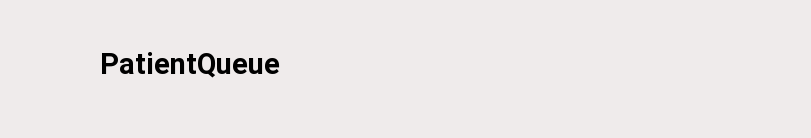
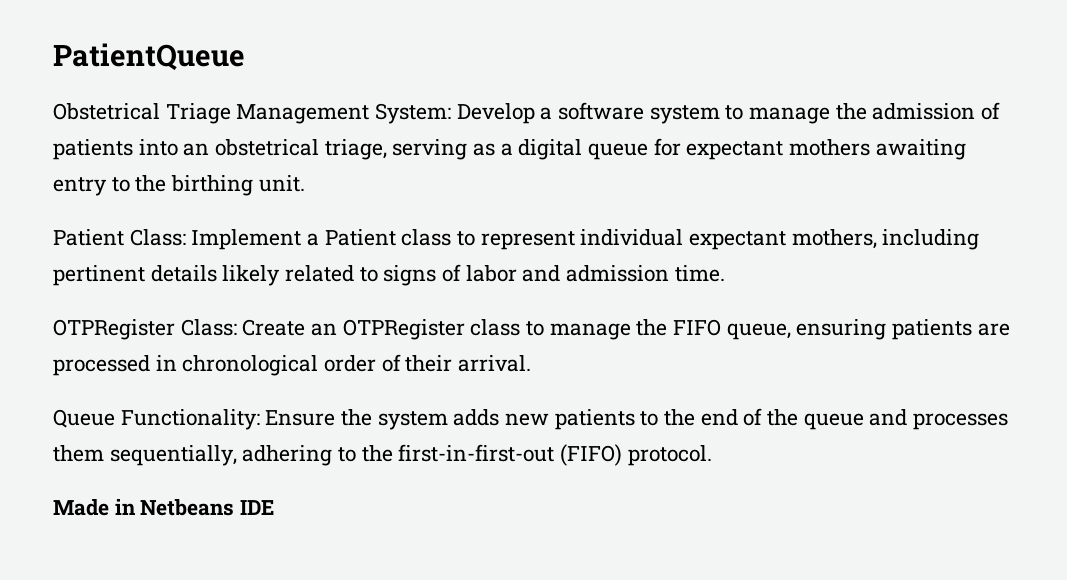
(280, 65) none -> [53,102,1001,124] [53,138,966,160] [53,175,305,196] [53,229,980,250] [53,264,725,286] [53,319,1010,340] [53,354,532,376] [53,408,1009,430] [53,444,712,466] [53,499,275,516] // Obstetrical Triage Management System: Develop a software system to manage the admission of patients into an obstetrical triage, serving as a digital queue for expectant mothers awaiting entry to the birthing unit. // Patient Class: Implement a Patient class to represent individual expectant mothers, including pertinent details likely related to signs of labor and admission time. // OTPRegister Class: Create an OTPRegister class to manage the FIFO queue, ensuring patients are processed in chronological order of their arrival. // Queue Functionality: Ensure the system adds new patients to the end of the queue and processes them sequentially, adhering to the first-in-first-out (FIFO) protocol. // Made in Netbeans IDE

